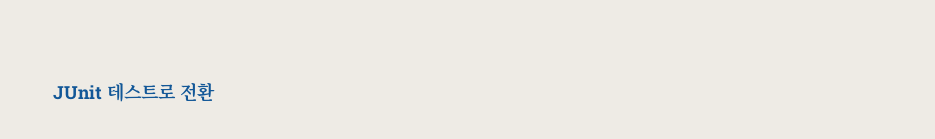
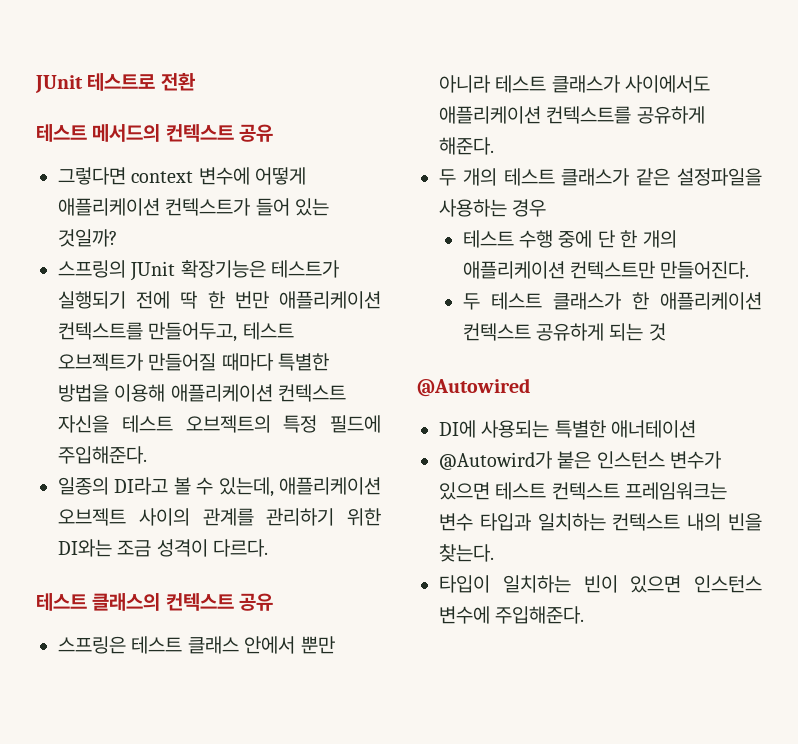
(215, 91) none -> [36,124,274,142] [58,167,307,185] [58,198,330,216] [58,229,117,247] [58,260,340,281] [58,291,381,309] [58,322,294,342] [58,353,330,371] [58,384,347,402] [58,415,381,433] [58,446,147,464] [58,477,381,497] [58,508,381,526] [58,539,269,557] [36,593,274,611] [58,636,335,654] [439,75,711,93] [439,106,705,124] [439,137,494,155] [439,168,762,186] [439,199,547,217] [462,230,677,248] [462,261,750,279] [462,292,762,310] [462,323,666,341] [417,378,530,397] [439,420,697,438] [439,451,722,470] [439,482,728,500] [439,513,762,531] [439,544,494,562] [439,575,762,593] [439,606,585,624] // 테스트 메서드의 컨텍스트 공유 // 그렇다면 context 변수에 어떻게 애플리케이션 컨텍스트가 들어 있는 것일까? // 스프링의 JUnit 확장기능은 테스트가 실행되기 전에 딱 한 번만 애플리케이션 컨텍스트를 만들어두고, 테스트 오브젝트가 만들어질 때마다 특별한 방법을 이용해 애플리케이션 컨텍스트 자신을 테스트 오브젝트의 특정 필드에 주입해준다. // 일종의 DI라고 볼 수 있는데, 애플리케이션 오브젝트 사이의 관계를 관리하기 위한 DI와는 조금 성격이 다르다. // 테스트 클래스의 컨텍스트 공유 // 스프링은 테스트 클래스 안에서 뿐만 아니라 테스트 클래스가 사이에서도 애플리케이션 컨텍스트를 공유하게 해준다. // 두 개의 테스트 클래스가 같은 설정파일을 사용하는 경우 // 테스트 수행 중에 단 한 개의 애플리케이션 컨텍스트만 만들어진다. // 두 테스트 클래스가 한 애플리케이션 컨텍스트 공유하게 되는 것 // @Autowired // DI에 사용되는 특별한 애너테이션 // @Autowird가 붙은 인스턴스 변수가 있으면 테스트 컨텍스트 프레임워크는 변수 타입과 일치하는 컨텍스트 내의 빈을 찾는다. // 타입이 일치하는 빈이 있으면 인스턴스 변수에 주입해준다.

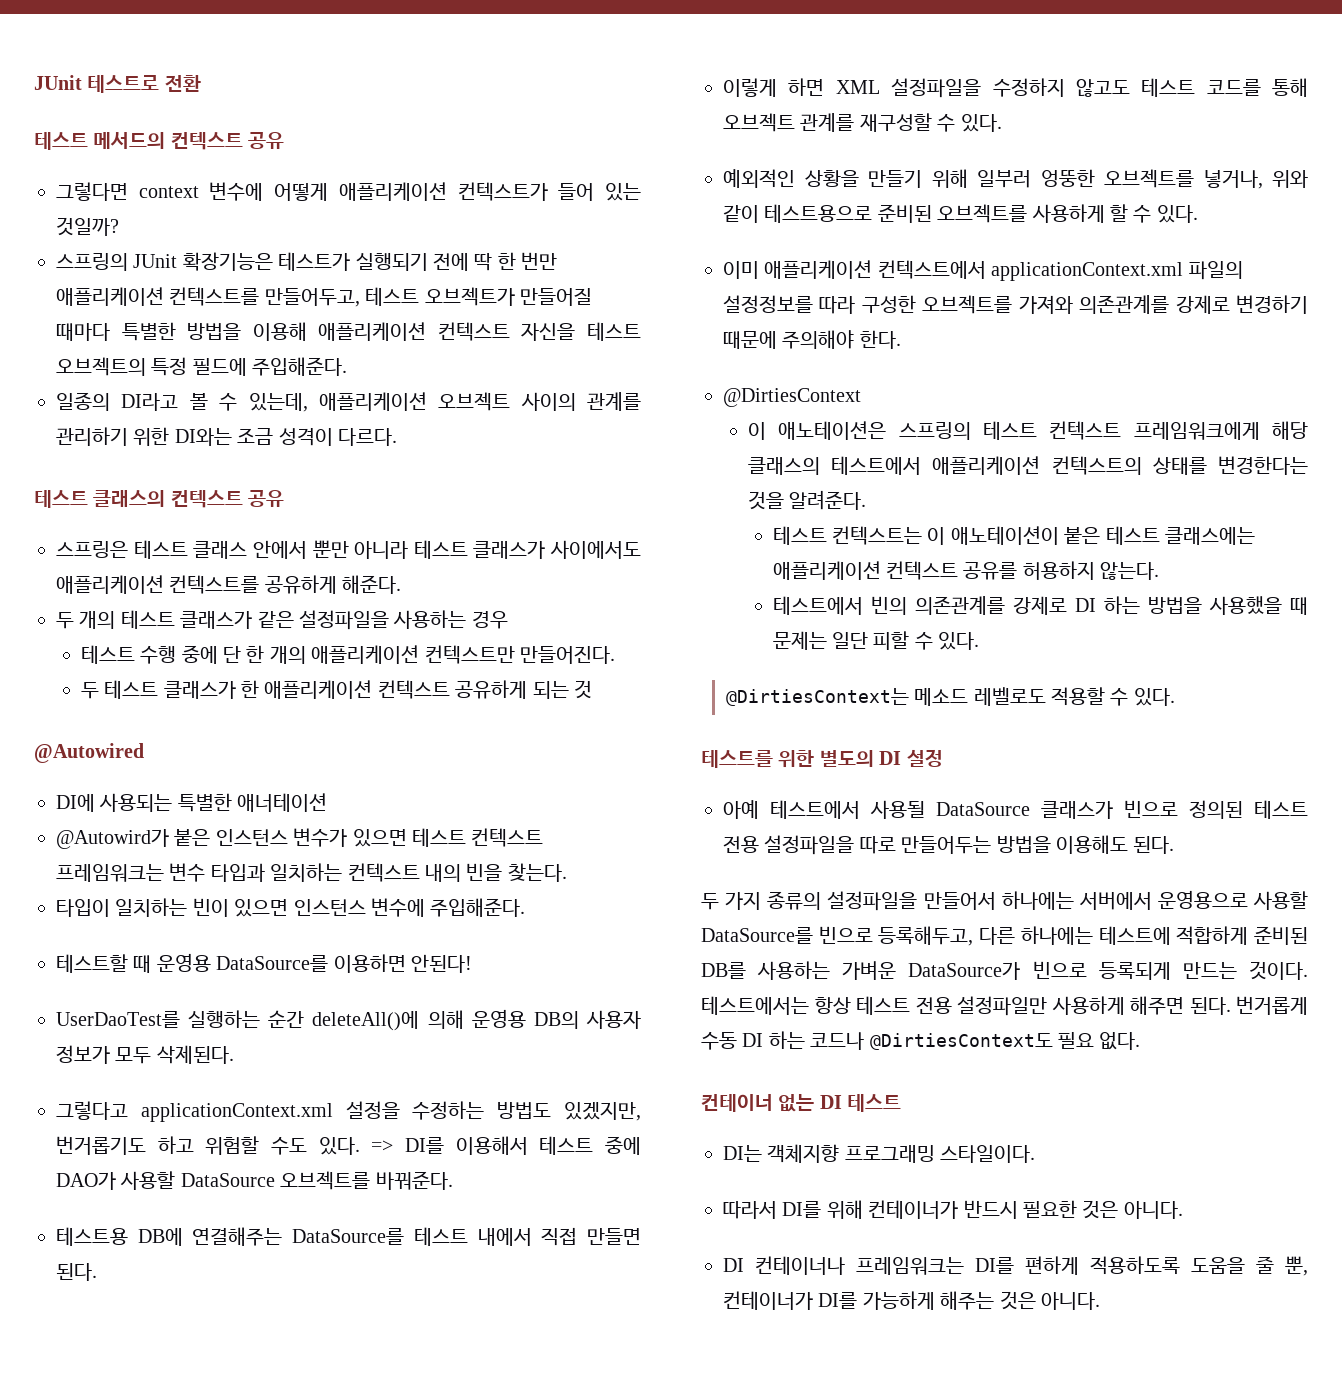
(585, 615) none -> [56,953,472,973] [56,1009,641,1031] [56,1045,234,1064] [56,1101,641,1122] [56,1136,642,1155] [56,1171,453,1190] [56,1227,641,1246] [56,1263,97,1281] [723,78,1308,98] [723,113,1002,132] [723,169,1308,189] [723,204,1198,223] [723,260,1243,281] [723,295,1308,314] [723,330,901,349] [723,388,861,407] [747,421,1308,440] [747,456,1308,475] [747,490,867,510] [772,526,1256,545] [772,561,1160,580] [772,596,1308,615] [772,631,980,650] [725,687,1175,706] [701,749,943,768] [723,800,1308,819] [723,835,1175,855] [701,890,1308,911] [701,926,1308,946] [701,961,1308,980] [701,996,1308,1016] [701,1031,1141,1050] [701,1094,902,1112] [723,1144,1036,1163] [723,1200,1183,1219] [723,1256,1308,1276] [723,1291,1100,1310] // 테스트할 때 운영용 DataSource를 이용하면 안된다! // UserDaoTest를 실행하는 순간 deleteAll()에 의해 운영용 DB의 사용자 정보가 모두 삭제된다. // 그렇다고 applicationContext.xml 설정을 수정하는 방법도 있겠지만, 번거롭기도 하고 위험할 수도 있다. => DI를 이용해서 테스트 중에 DAO가 사용할 DataSource 오브젝트를 바꿔준다. // 테스트용 DB에 연결해주는 DataSource를 테스트 내에서 직접 만들면 된다. // 이렇게 하면 XML 설정파일을 수정하지 않고도 테스트 코드를 통해 오브젝트 관계를 재구성할 수 있다. // 예외적인 상황을 만들기 위해 일부러 엉뚱한 오브젝트를 넣거나, 위와 같이 테스트용으로 준비된 오브젝트를 사용하게 할 수 있다. // 이미 애플리케이션 컨텍스트에서 applicationContext.xml 파일의 설정정보를 따라 구성한 오브젝트를 가져와 의존관계를 강제로 변경하기 때문에 주의해야 한다. // @DirtiesContext // 이 애노테이션은 스프링의 테스트 컨텍스트 프레임워크에게 해당 클래스의 테스트에서 애플리케이션 컨텍스트의 상태를 변경한다는 것을 알려준다. // 테스트 컨텍스트는 이 애노테이션이 붙은 테스트 클래스에는 애플리케이션 컨텍스트 공유를 허용하지 않는다. // 테스트에서 빈의 의존관계를 강제로 DI 하는 방법을 사용했을 때 문제는 일단 피할 수 있다. // @DirtiesContext는 메소드 레벨로도 적용할 수 있다. // 테스트를 위한 별도의 DI 설정 // 아예 테스트에서 사용될 DataSource 클래스가 빈으로 정의된 테스트 전용 설정파일을 따로 만들어두는 방법을 이용해도 된다. // 두 가지 종류의 설정파일을 만들어서 하나에는 서버에서 운영용으로 사용할 DataSource를 빈으로 등록해두고, 다른 하나에는 테스트에 적합하게 준비된 DB를 사용하는 가벼운 DataSource가 빈으로 등록되게 만드는 것이다. 테스트에서는 항상 테스트 전용 설정파일만 사용하게 해주면 된다. 번거롭게 수동 DI 하는 코드나 @DirtiesContext도 필요 없다. // 컨테이너 없는 DI 테스트 // DI는 객체지향 프로그래밍 스타일이다. // 따라서 DI를 위해 컨테이너가 반드시 필요한 것은 아니다. // DI 컨테이너나 프레임워크는 DI를 편하게 적용하도록 도움을 줄 뿐, 컨테이너가 DI를 가능하게 해주는 것은 아니다.

